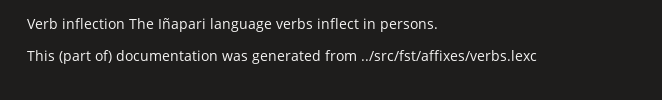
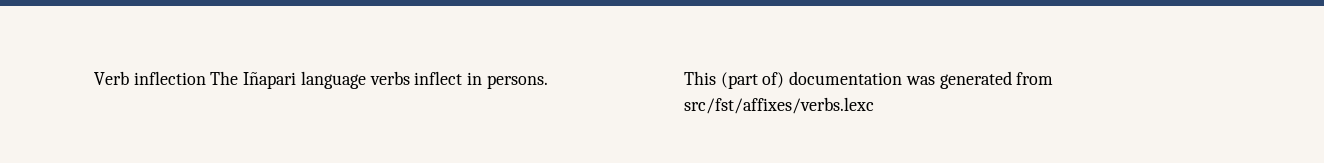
[361,50,537,61] ../src/fst/affixes/verbs.lexc -> [684,97,874,114] src/fst/affixes/verbs.lexc

